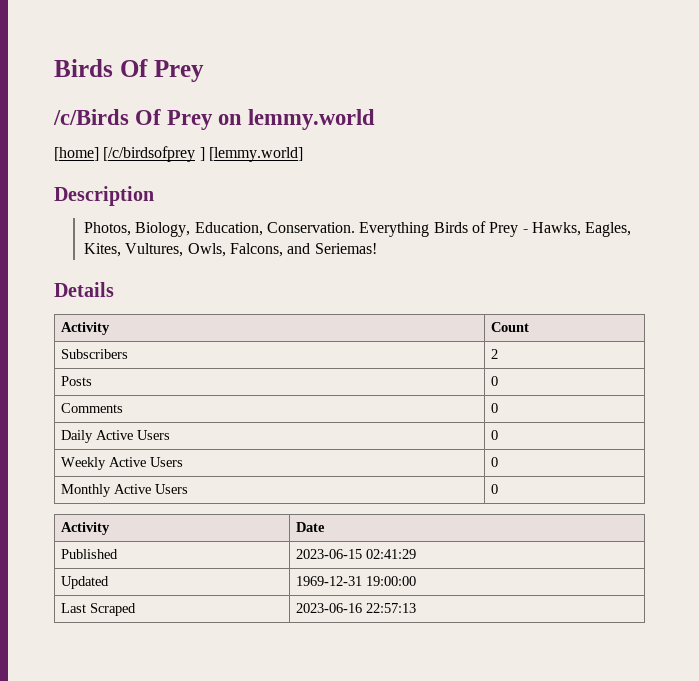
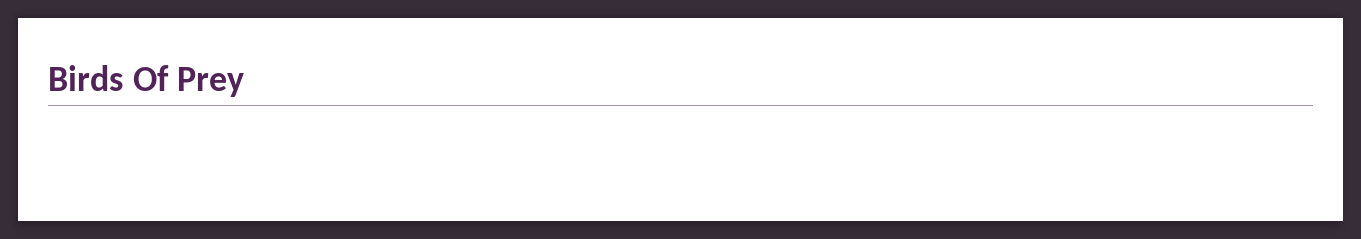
[53,109,376,130] [54,146,303,162] [54,186,154,206] [84,221,632,237] [84,243,377,257] [54,282,114,297] [61,322,111,335] [491,322,530,332] [61,349,129,359] [491,349,499,359] [61,376,93,386] [491,376,499,386] [61,403,124,413] [491,403,499,413] [61,430,171,443] [491,430,499,440] [61,457,184,470] [491,457,499,467] [61,484,189,497] [491,484,499,494] [61,522,111,535] [296,522,326,532] [61,549,119,559] [296,549,417,559] [61,576,110,589] [296,576,417,586] [61,603,137,616] [296,603,417,613] // /c/Birds Of Prey on lemmy.world // [home] [/c/birdsofprey ] [lemmy.world] // Description // Photos, Biology, Education, Conservation. Everything Birds of Prey - Hawks, Eagles, Kites, Vultures, Owls, Falcons, and Seriemas! // Details // Activity | Count // Subscribers | 2 // Posts | 0 // Comments | 0 // Daily Active Users | 0 // Weekly Active Users | 0 // Monthly Active Users | 0 // Activity | Date // Published | 2023-06-15 02:41:29 // Updated | 1969-12-31 19:00:00 // Last Scraped | 2023-06-16 22:57:13 -> (245, 82) none

